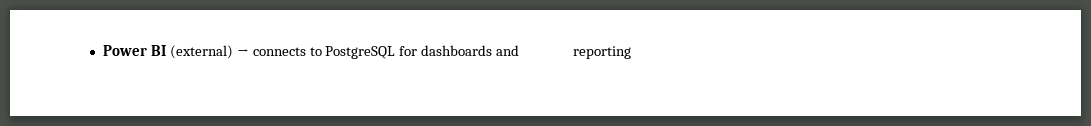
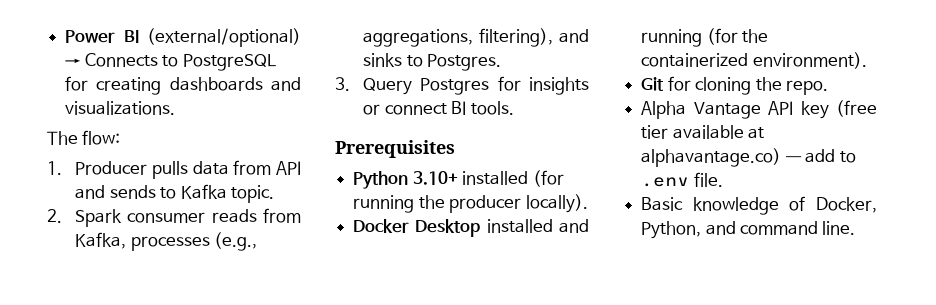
[169,45,306,59] (external) → connects -> [146,28,301,47] [65,53,158,67] (external/optional) → Connects
(418, 51) none -> [96,77,162,95] creating
[572,46,631,59] reporting -> [65,101,176,115] [47,130,121,145] [47,160,301,179] [75,184,275,203] [47,208,301,227] [75,232,258,251] [363,28,590,47] [363,53,502,71] [335,76,589,95] [363,101,514,115] [335,140,455,158] [353,170,564,189] [353,194,588,213] [353,219,590,237] [641,28,769,47] [641,52,867,69] [641,76,828,95] [641,100,877,119] [641,125,765,139] [641,148,856,167] [641,172,723,187] [641,196,877,215] [641,221,856,239] visualizations. // The flow: // 1. Producer pulls data from API and sends to Kafka topic. // 2. Spark consumer reads from Kafka, processes (e.g., aggregations, filtering), and sinks to Postgres. // 3. Query Postgres for insights or connect BI tools. // Prerequisites // Python 3.10+ installed (for running the producer locally). // Docker Desktop installed and running (for the containerized environment). // Git for cloning the repo. // Alpha Vantage API key (free tier available at alphavantage.co) — add to .env file. // Basic knowledge of Docker, Python, and command line.

